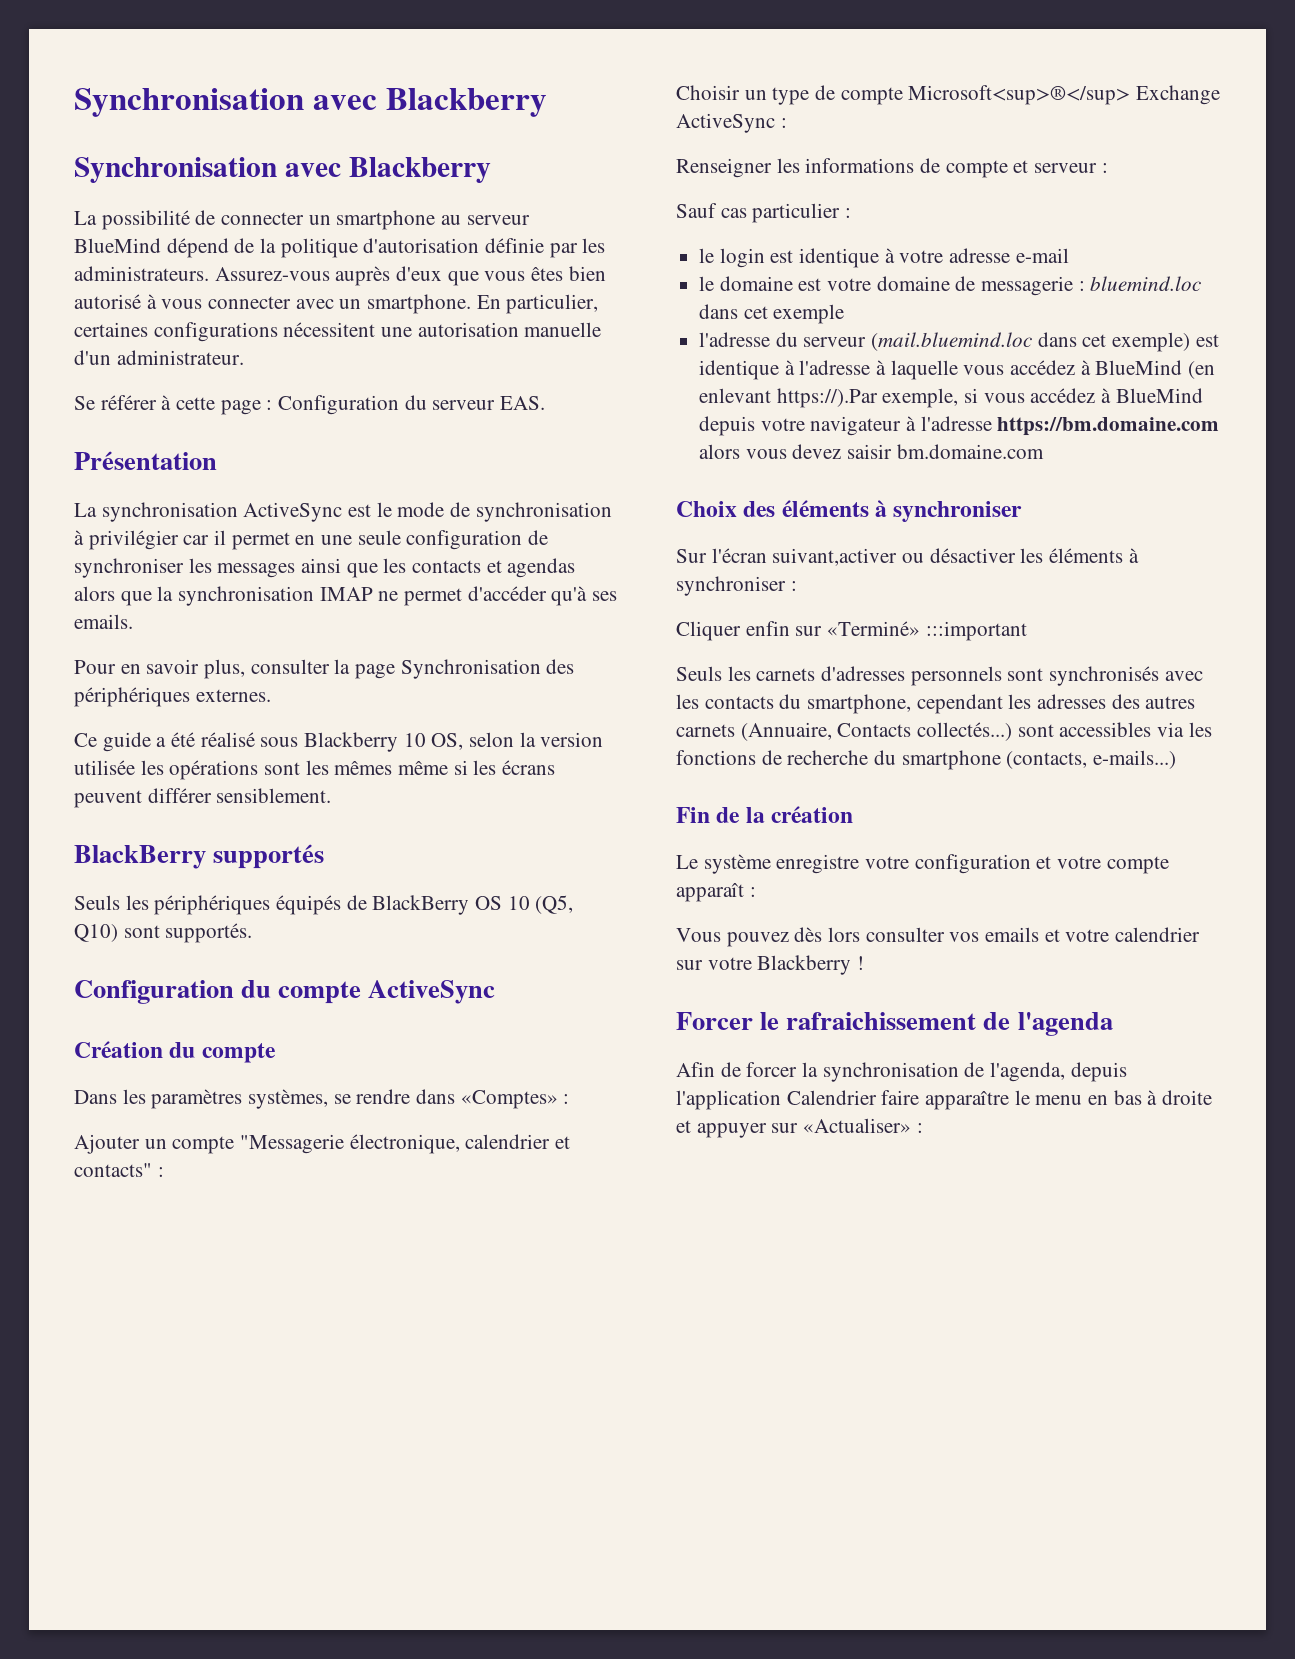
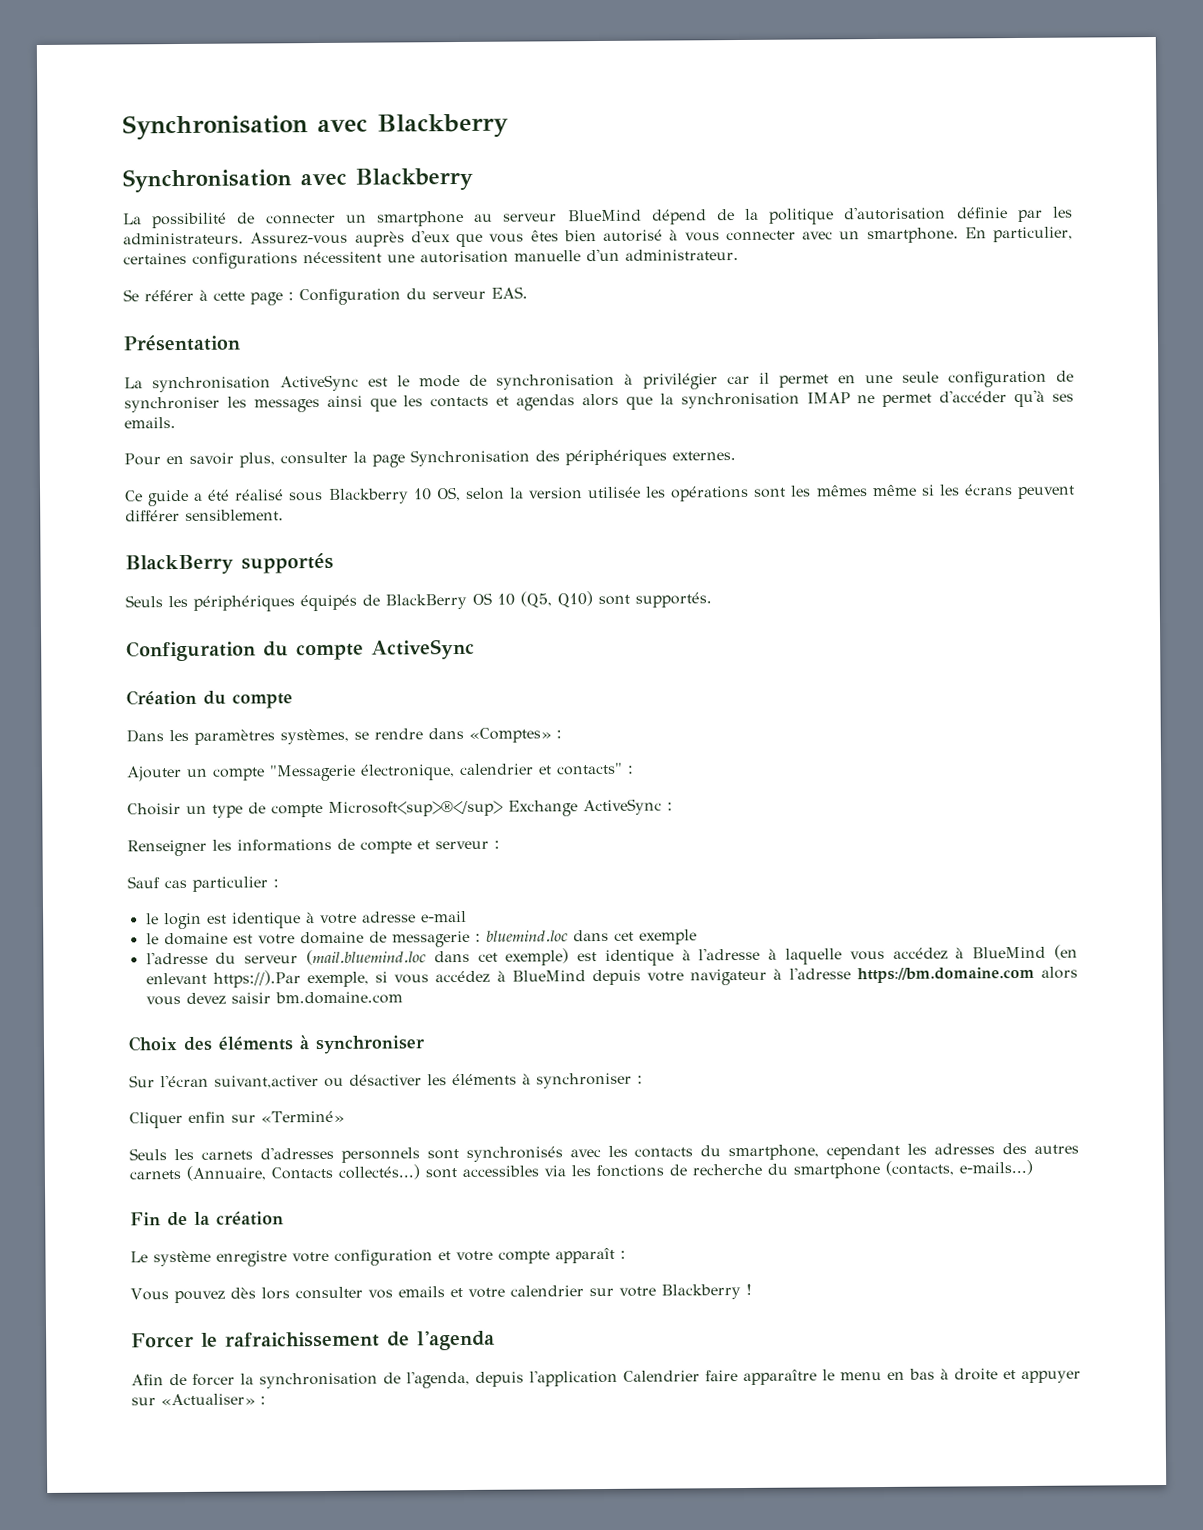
[925,621,1027,641] :::important -> (345, 1116) none

